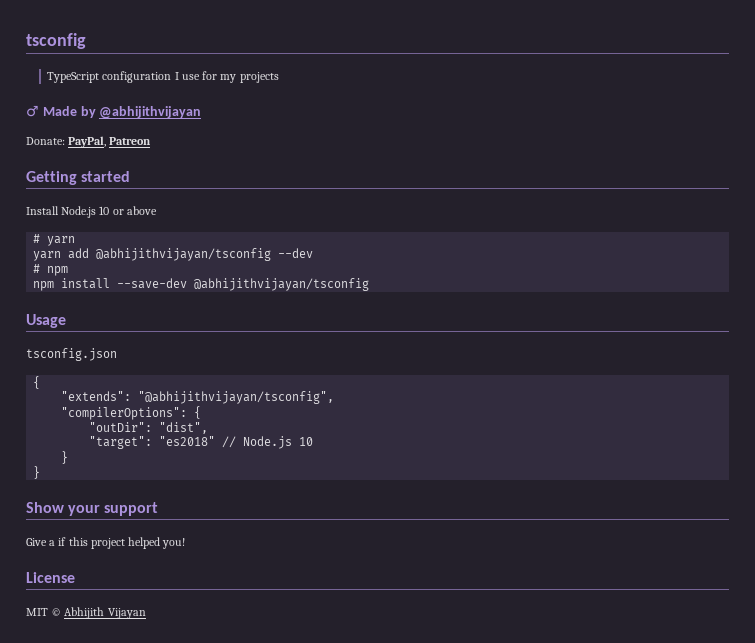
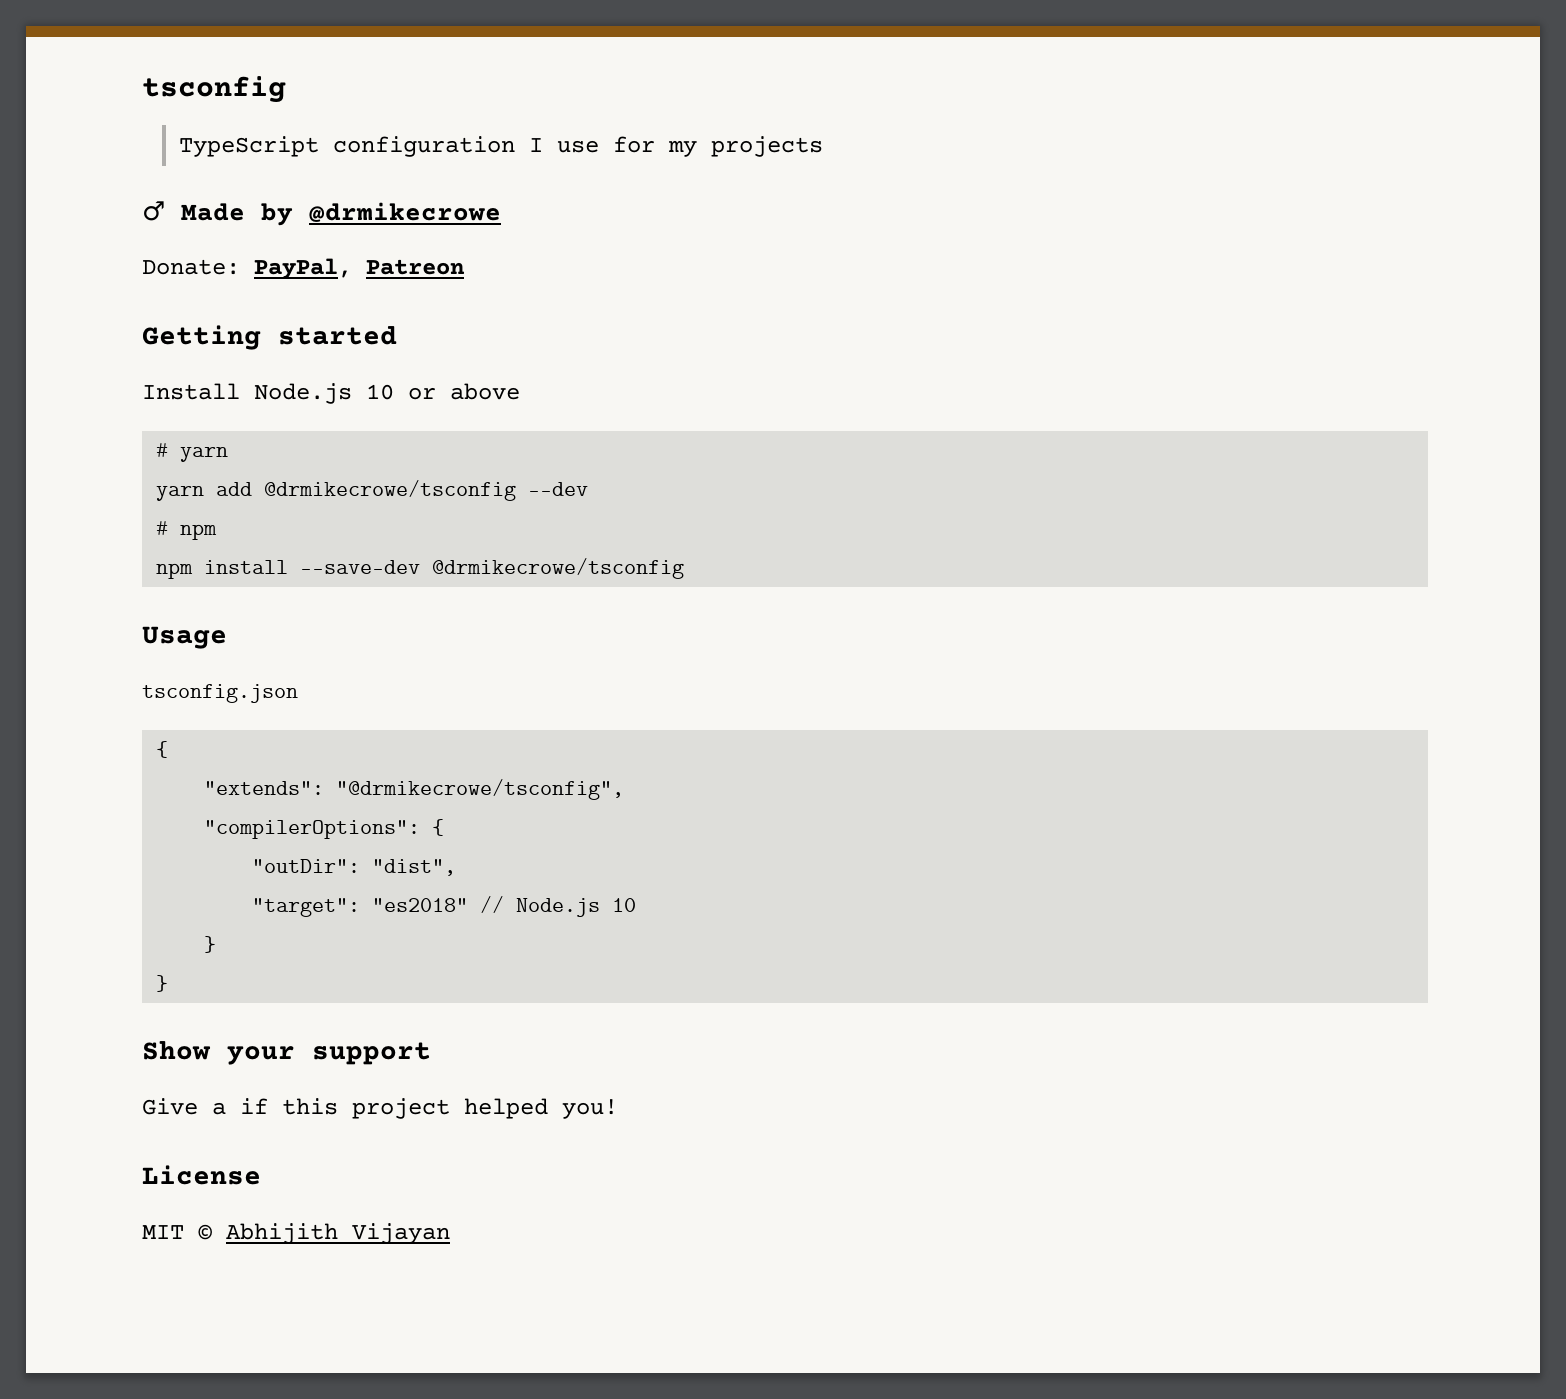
[99,106,202,119] @abhijithvijayan -> [309,202,501,222] @drmikecrowe
[96,248,272,261] @abhijithvijayan/tsconfig -> [264,480,517,501] @drmikecrowe/tsconfig
[194,278,370,291] @abhijithvijayan/tsconfig -> [432,558,685,579] @drmikecrowe/tsconfig
[138,391,335,404] "@abhijithvijayan/tsconfig", -> [336,779,625,800] "@drmikecrowe/tsconfig",

